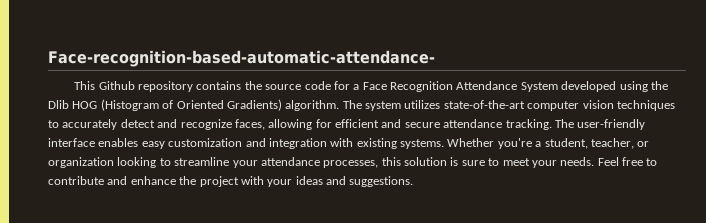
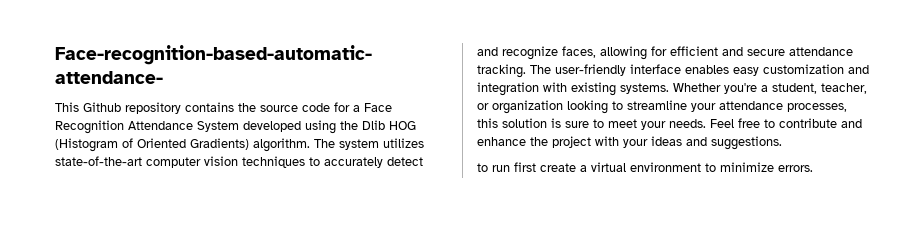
(414, 181) none -> [477,162,813,172] // to run first create a virtual environment to minimize errors.

